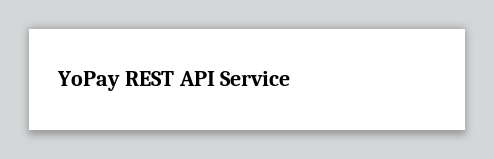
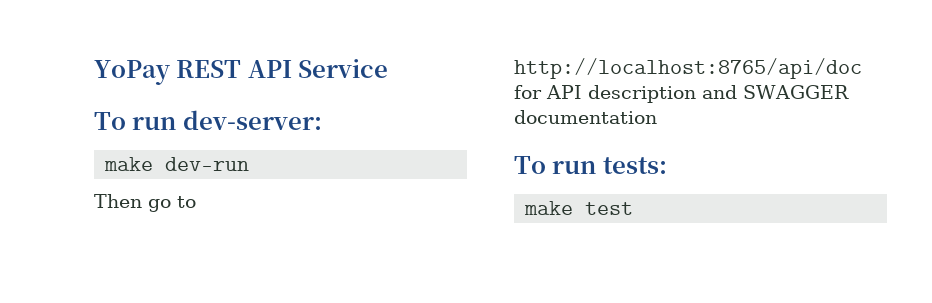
(291, 78) none -> [94,110,322,130] [104,157,250,171] [94,194,196,212] [514,58,862,79] [514,85,849,103] [514,110,657,124] [514,156,667,174] [524,201,634,215] // To run dev-server: // make dev-run // Then go to http://localhost:8765/api/doc for API description and SWAGGER documentation // To run tests: // make test

